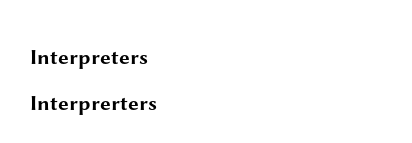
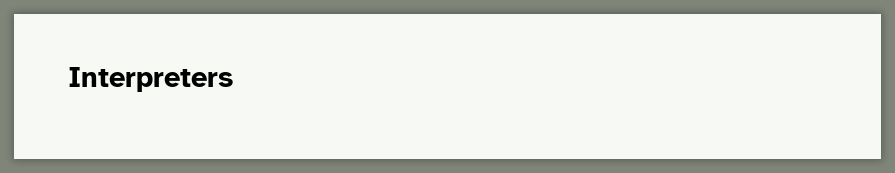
[30,96,157,115] // Interprerters -> (233, 79) none

